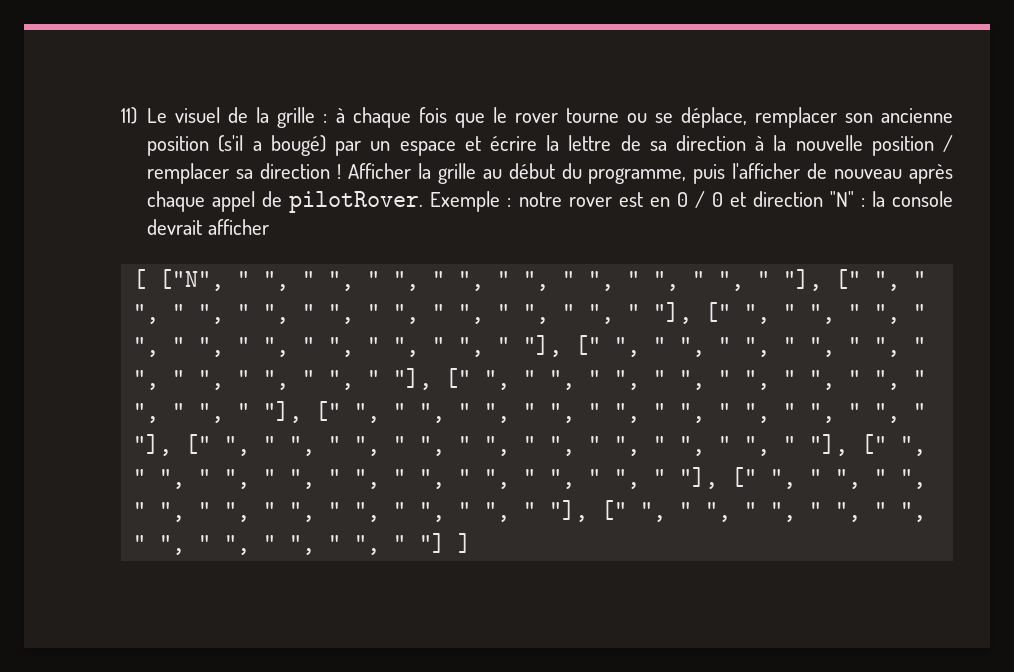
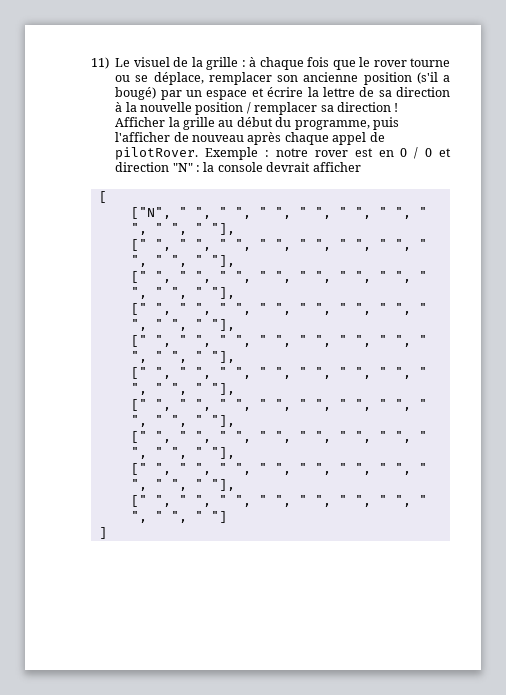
(147, 279) none -> (107, 197) //
(823, 280) none -> (235, 229) //
(693, 313) none -> (235, 261) //
(563, 346) none -> (235, 293) //
(433, 379) none -> (235, 325) //
(303, 412) none -> (235, 357) //
(173, 445) none -> (235, 389) //
(849, 445) none -> (235, 421) //
(719, 478) none -> (235, 453) //
(589, 511) none -> (235, 485) //
(446, 543) none -> (227, 517) //

